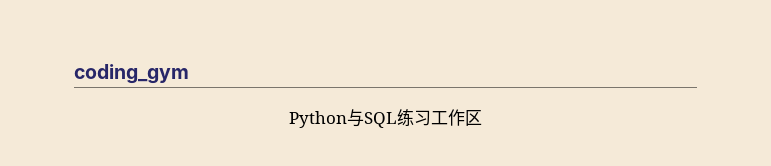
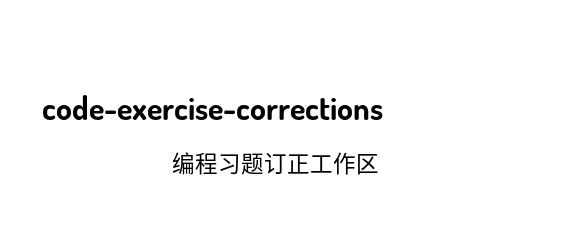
[74,64,189,84] [289,109,431,128] coding_gym // Python与SQL练习 -> [42,95,383,120] [171,152,310,175] code-exercise-corrections // 编程习题订正

